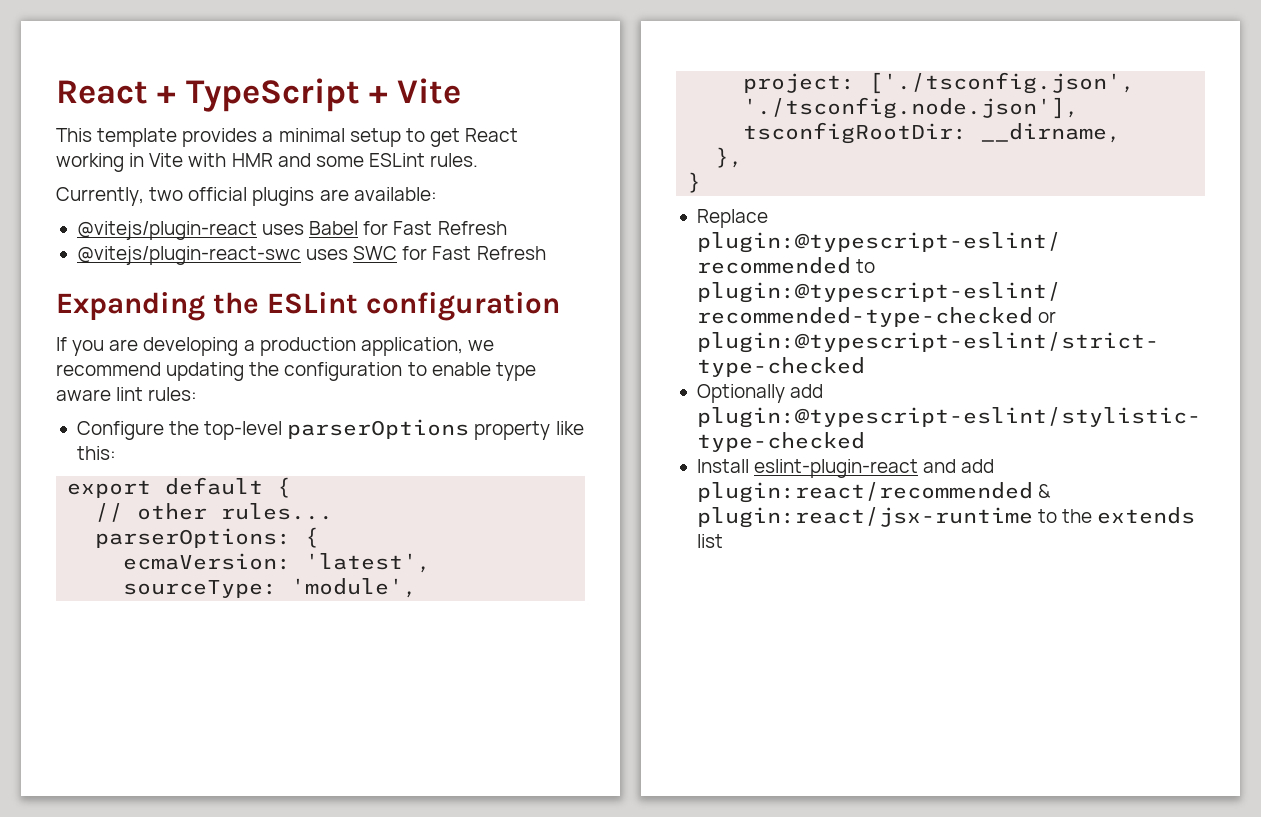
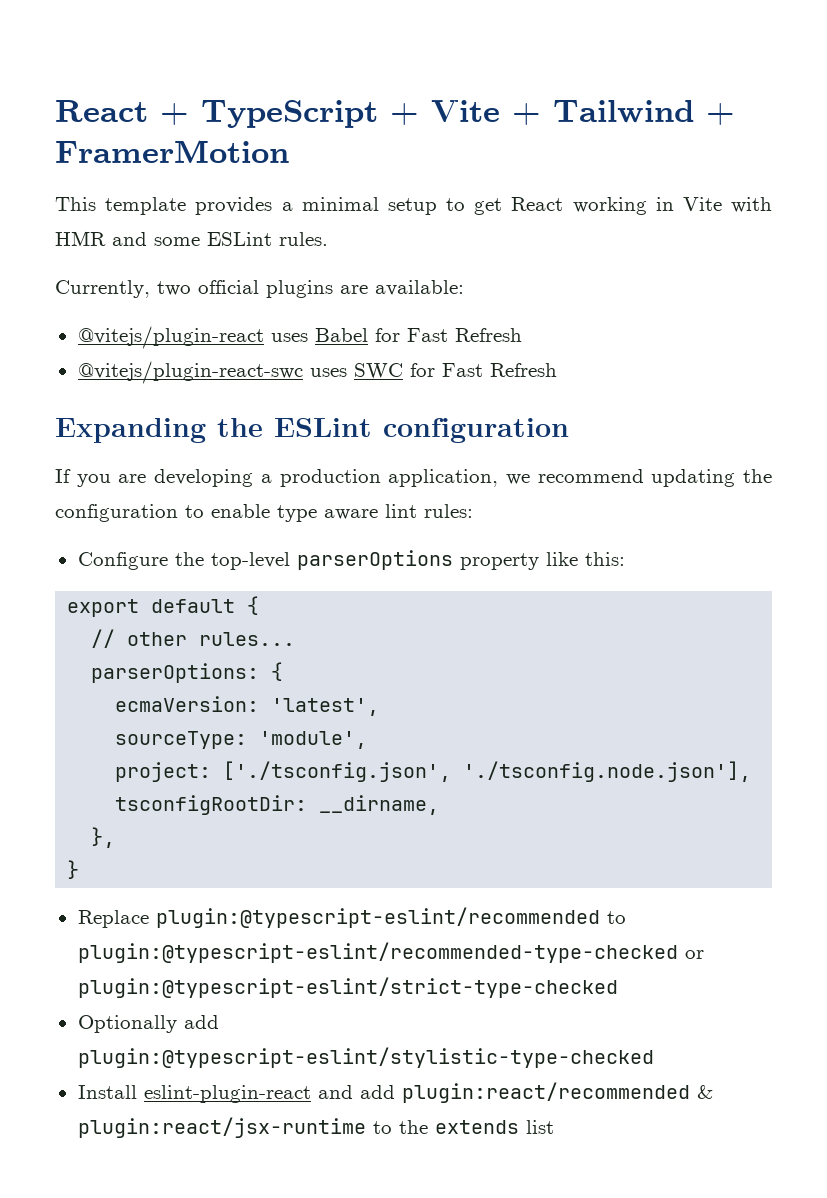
(462, 91) none -> [512,100,735,125] [55,140,289,163] + Tailwind + FramerMotion

